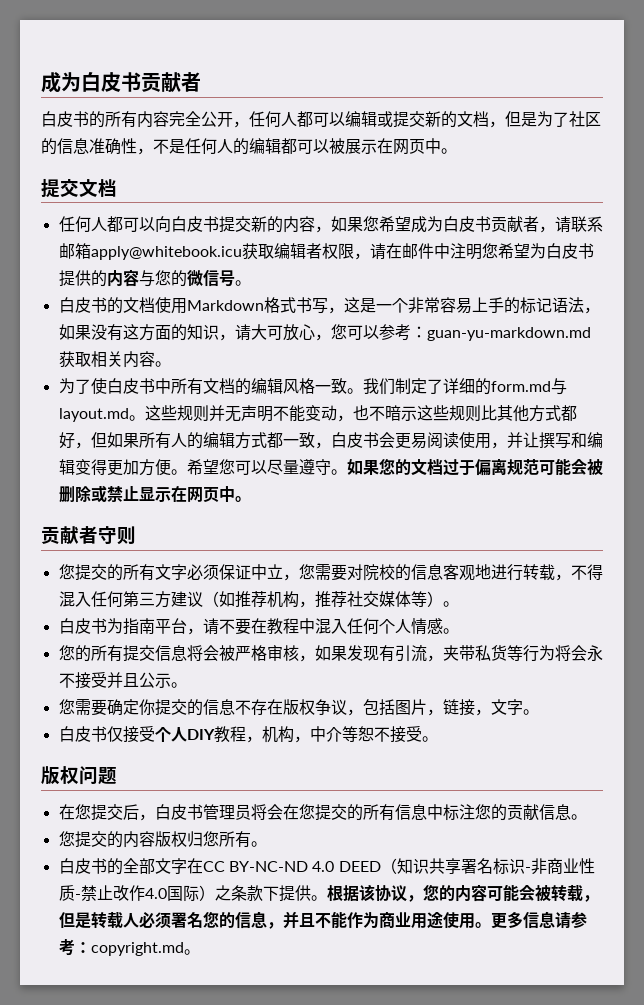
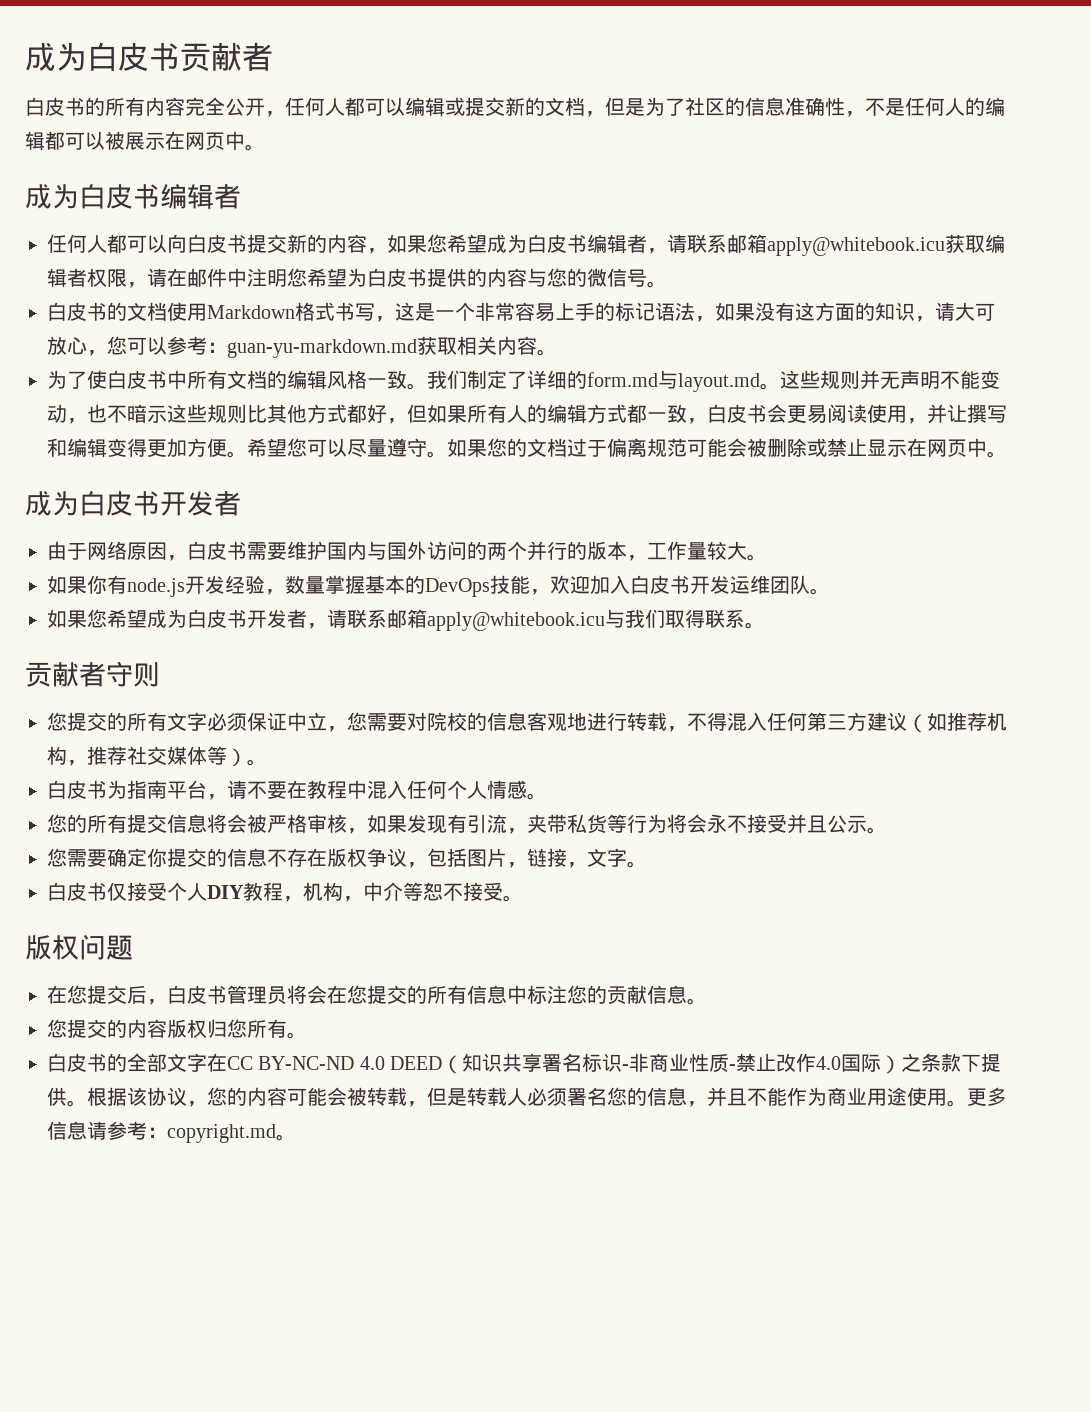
[41,178,117,198] 提交文档 -> [25,184,241,209] 成为白皮书编辑者
[490,216,523,233] 贡献 -> [587,234,627,254] 编辑
(251, 499) none -> [25,491,241,516] [47,541,767,561] [47,575,830,597] [47,609,765,631] // 成为白皮书开发者 // 由于网络原因，白皮书需要维护国内与国外访问的两个并行的版本，工作量较大。 // 如果你有node.js开发经验，数量掌握基本的DevOps技能，欢迎加入白皮书开发运维团队。 // 如果您希望成为白皮书开发者，请联系邮箱apply@whitebook.icu与我们取得联系。

